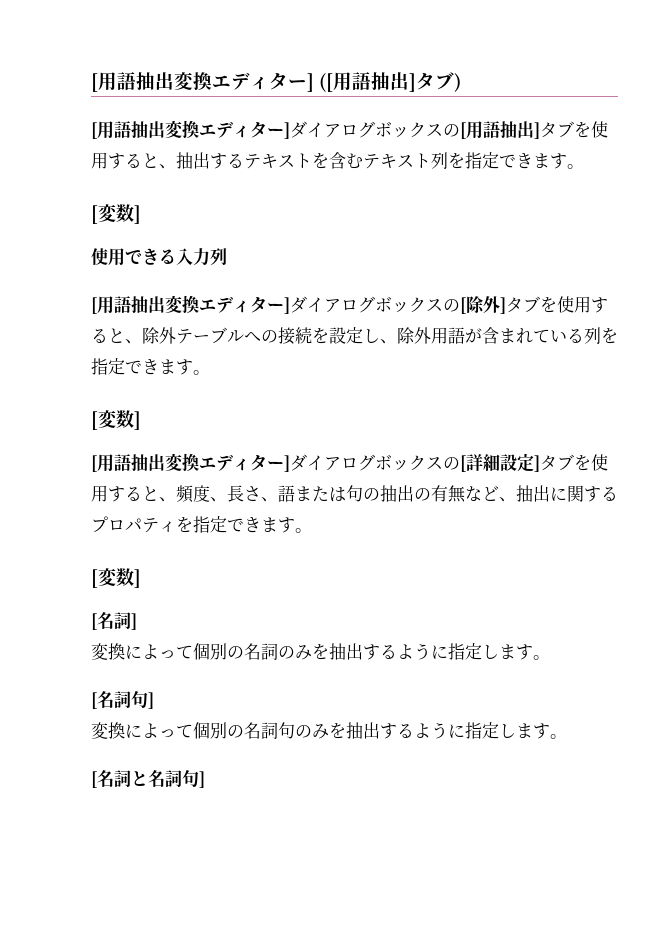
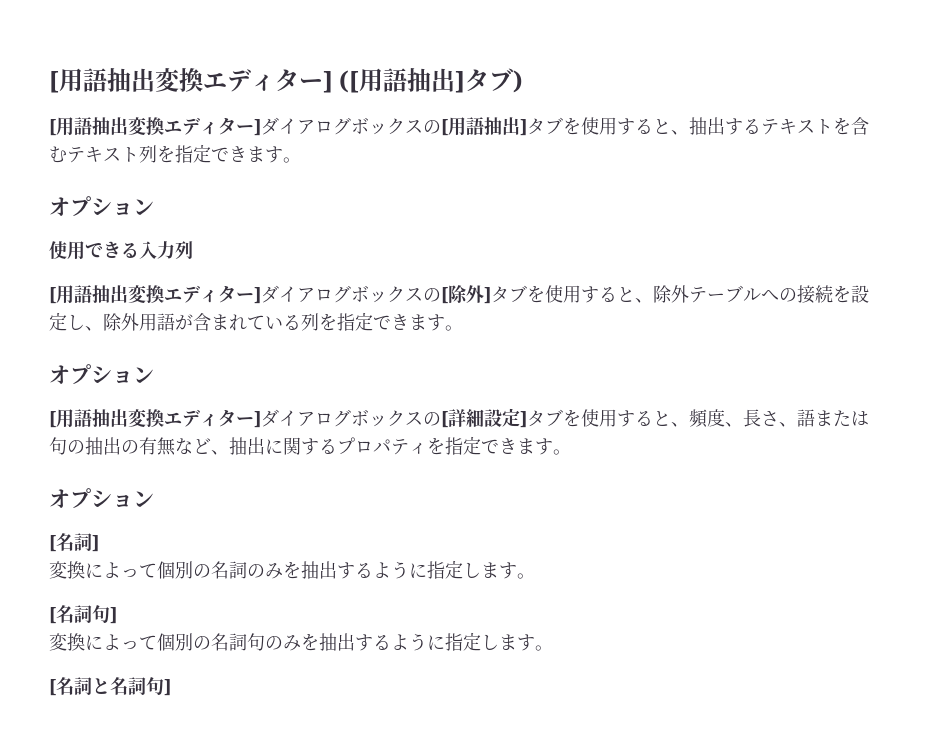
[91,204,141,224] [変数] -> [49,196,154,217] オプション
[91,410,141,430] [変数] -> [49,364,154,385] オプション
[91,568,141,588] [変数] -> [49,488,154,509] オプション

